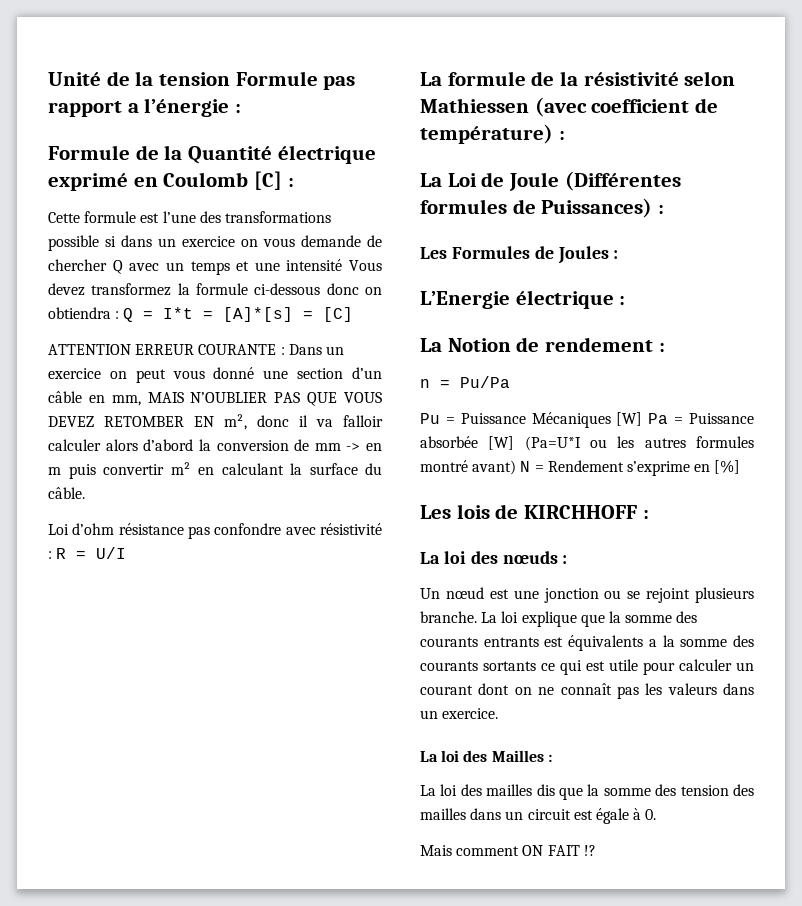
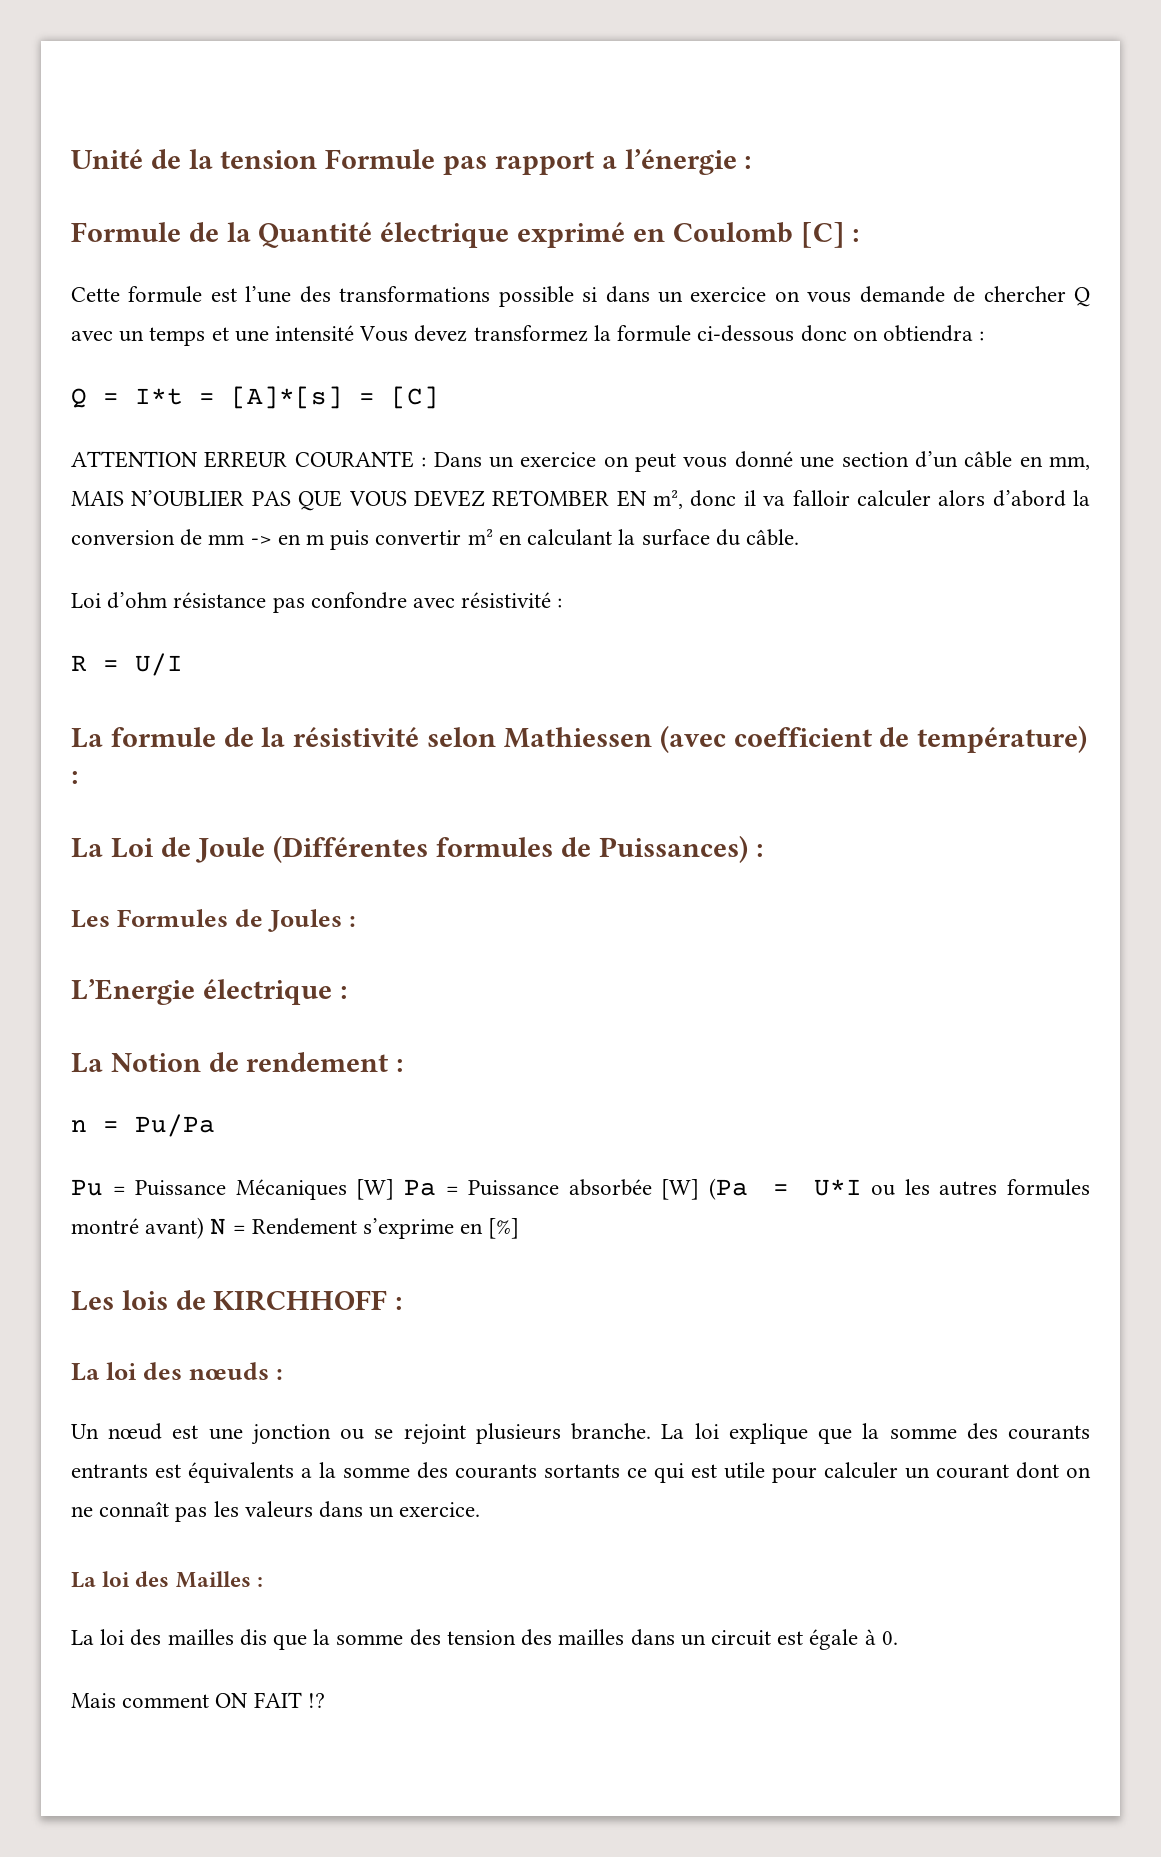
(120, 315) none -> (985, 336) //
(52, 555) none -> (563, 603) //
[524,436,581,451] (Pa=U*I -> [709,1178,862,1200] (Pa = U*I

